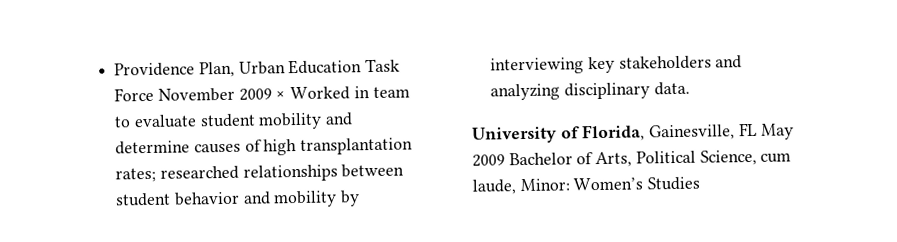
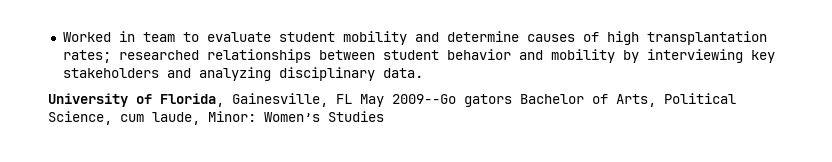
[114,58,401,78] [114,87,287,102] Providence Plan, Urban Education Task Force November 2009 × -> (62, 37) none
[472,154,505,167] 2009 -> [392,94,512,107] 2009--Go gators

